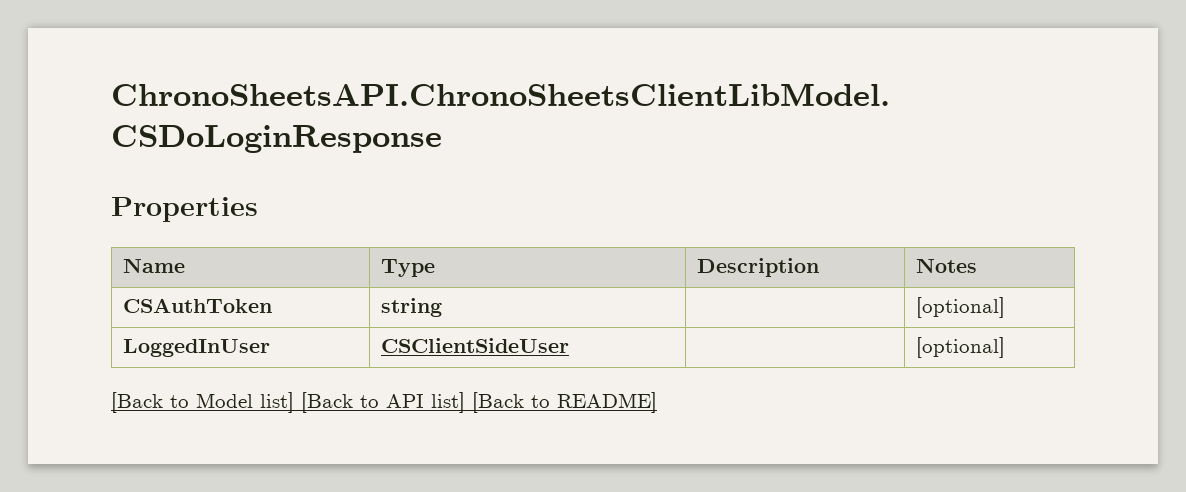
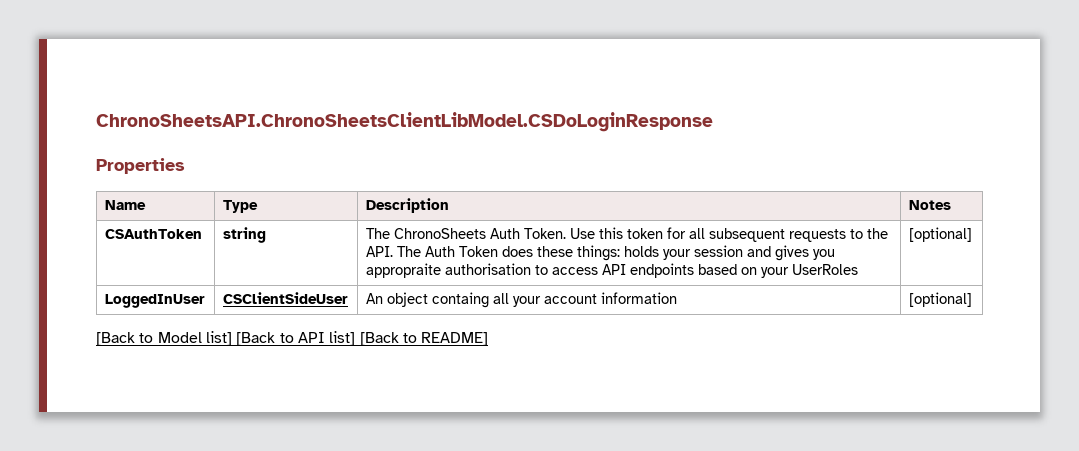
[916,297,1006,318] [123,339,271,357] [381,338,570,353] | [optional] // LoggedInUser | CSClientSideUser | -> [365,227,888,242] [365,245,835,261] [365,263,858,278] [908,227,972,242] [104,294,205,308] [222,292,348,304] [365,292,677,308] The ChronoSheets Auth Token. Use this token for all subsequent requests to the API. The Auth Token does these things: holds your session and gives you appropraite authorisation to access API endpoints based on your UserRoles | [optional] // LoggedInUser | CSClientSideUser | An object containg all your account information

